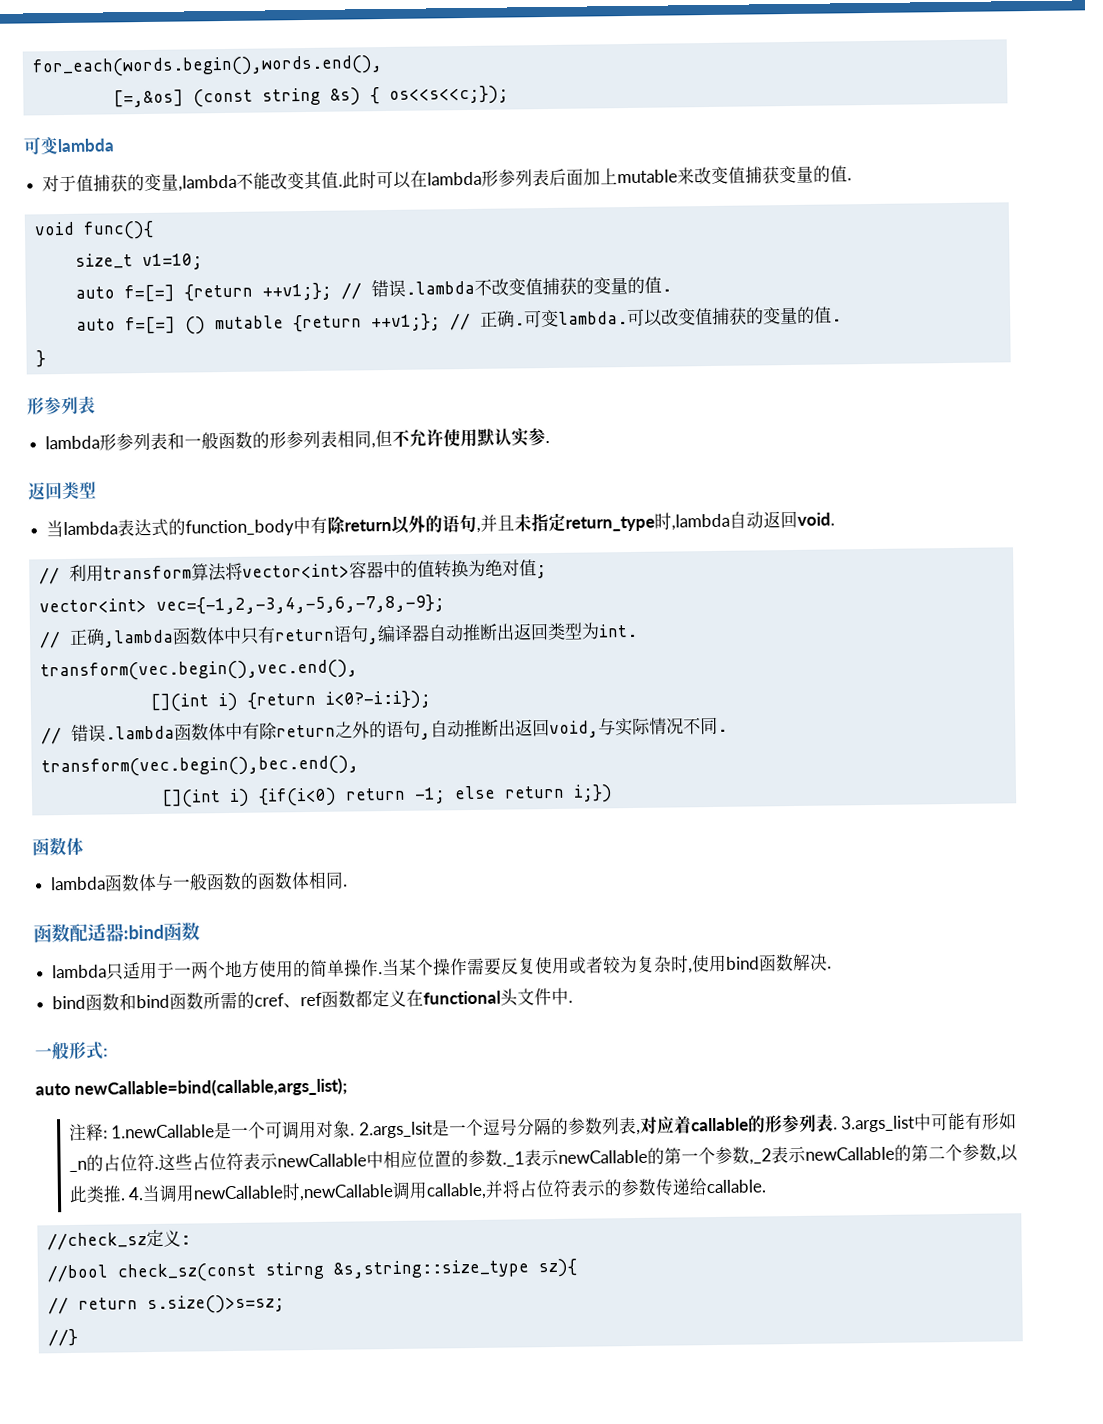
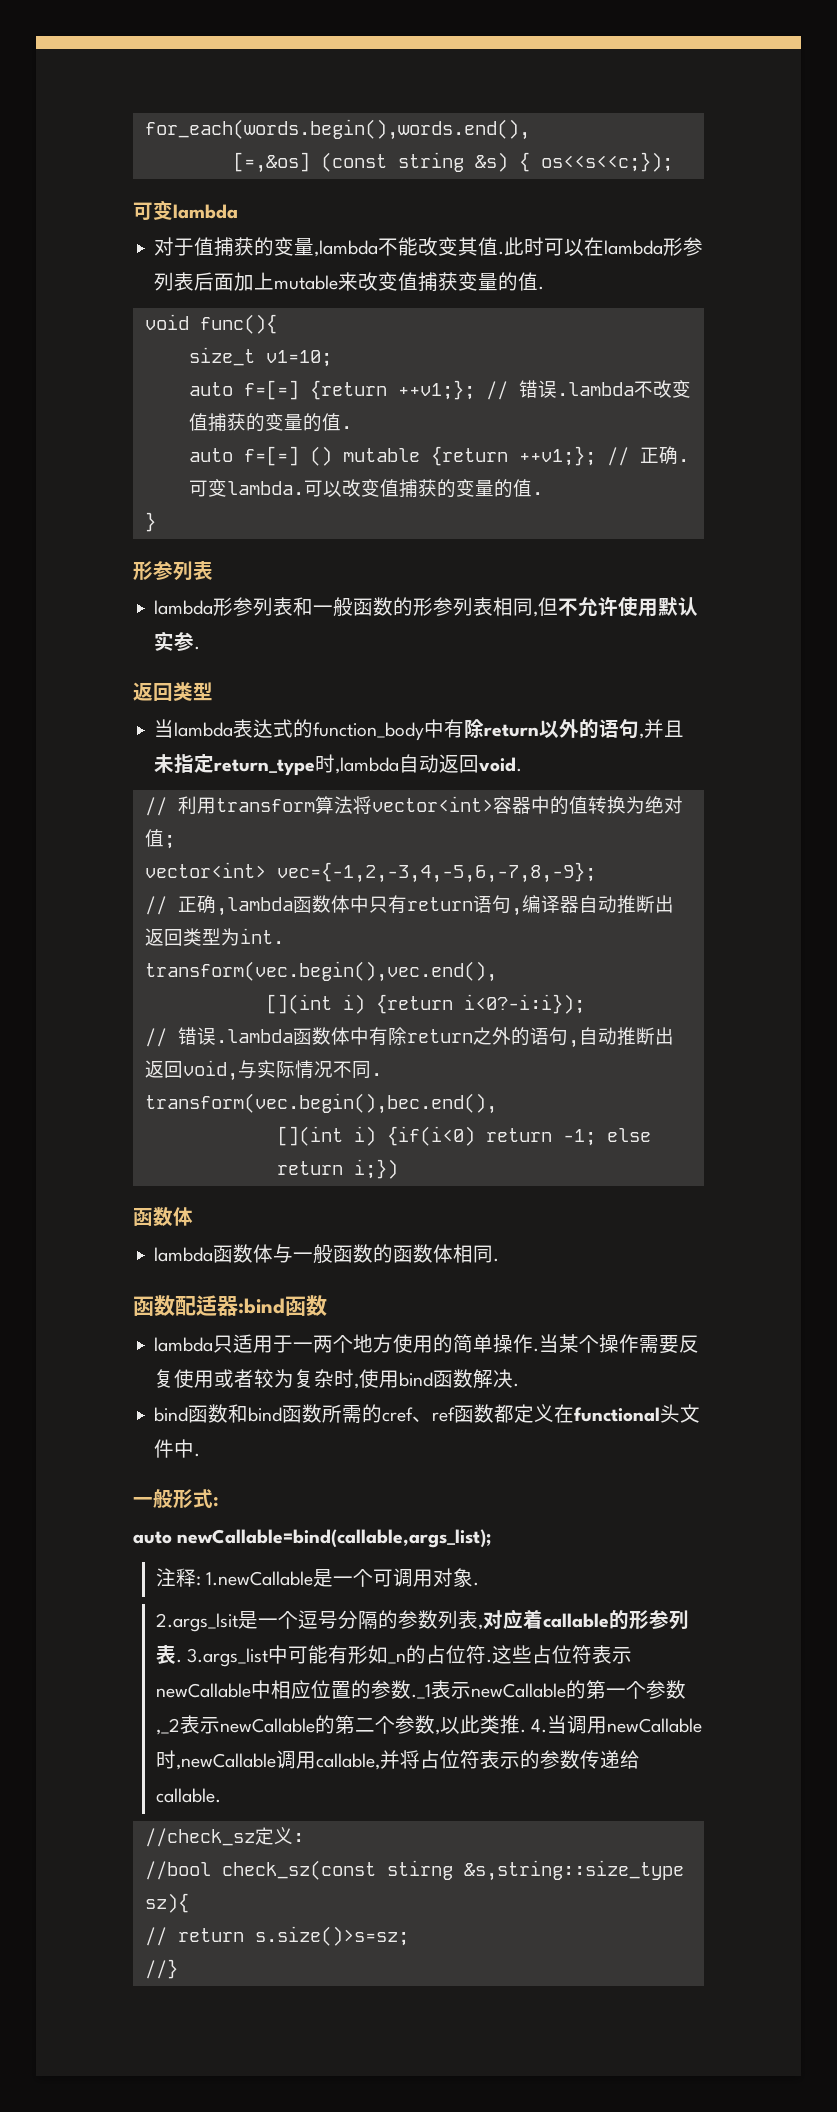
(356, 1134) none -> (479, 1584) //

